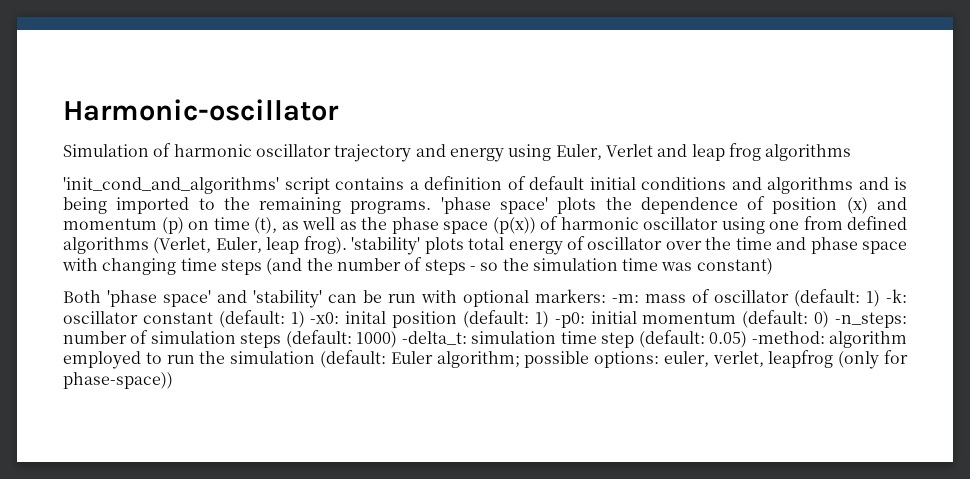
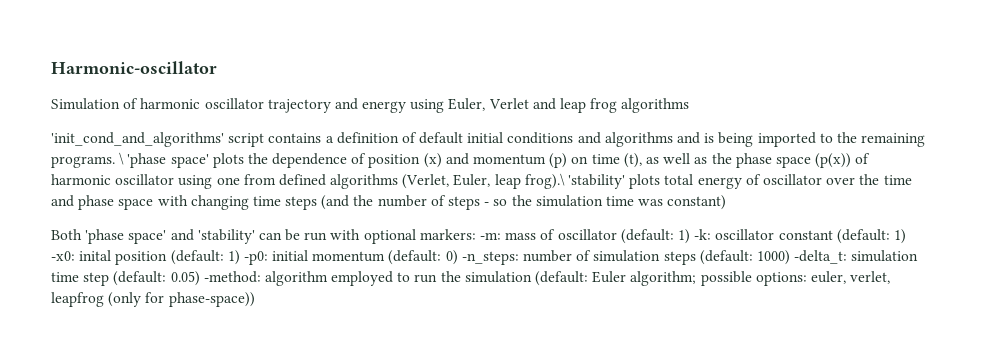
(432, 207) none -> [119,152,125,165] \
[303,236,347,254] frog). -> [524,173,565,189] frog).\

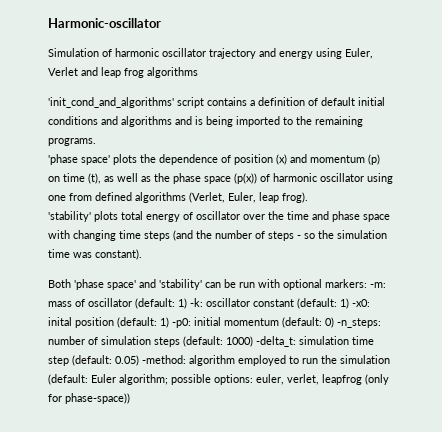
[119,152,125,165] \ -> (96, 142) //
[524,173,565,189] frog).\ -> [282,192,308,203] frog). //
[667,195,727,210] constant) -> [95,249,142,260] constant).

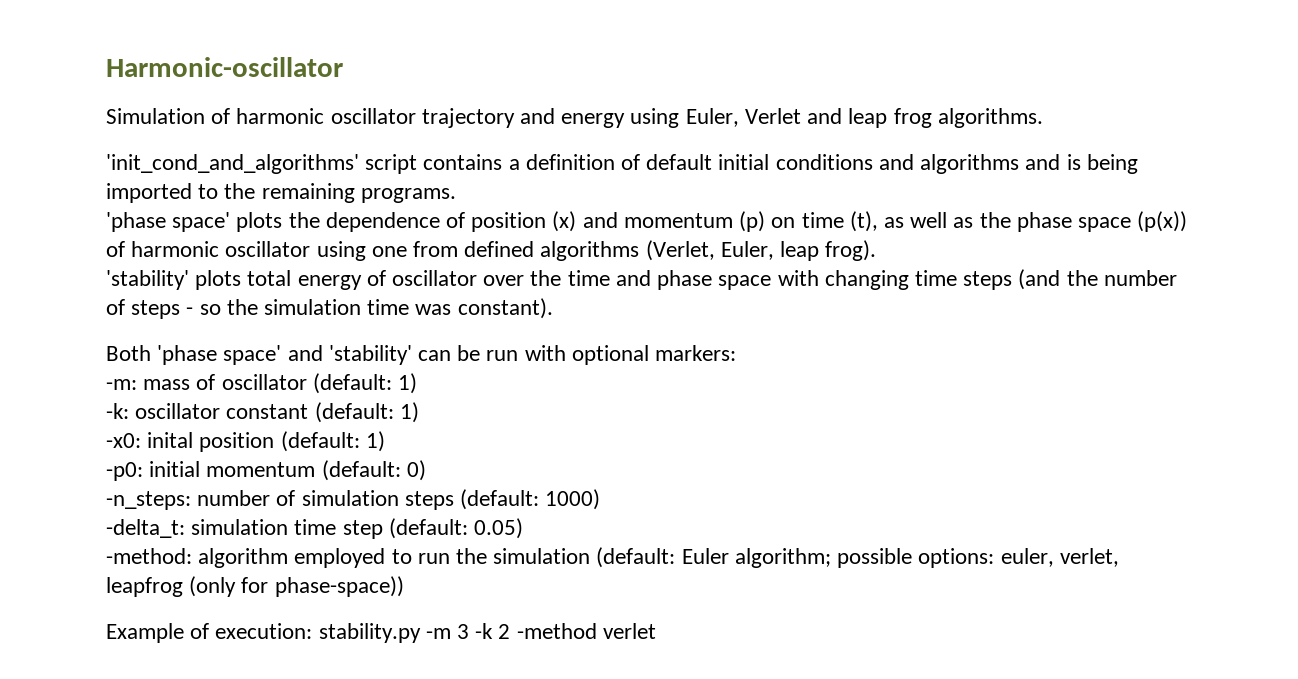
[147,67,198,78] algorithms -> [937,108,1043,128] algorithms.
(367, 283) none -> (737, 353) //
(187, 303) none -> (418, 383) //
(349, 303) none -> (419, 412) //
(169, 322) none -> (385, 441) //
(334, 322) none -> (426, 470) //
(253, 341) none -> (601, 499) //
(139, 360) none -> (524, 528) //
(130, 398) none -> [106,623,656,643] // Example of execution: stability.py -m 3 -k 2 -method verlet

